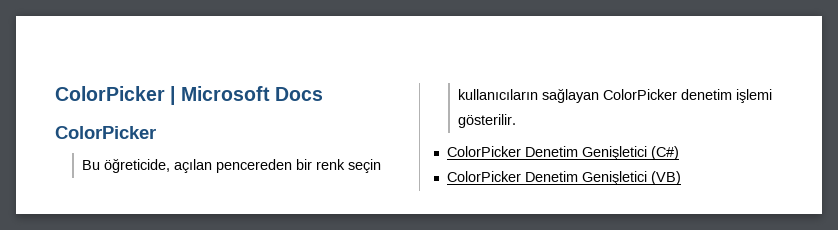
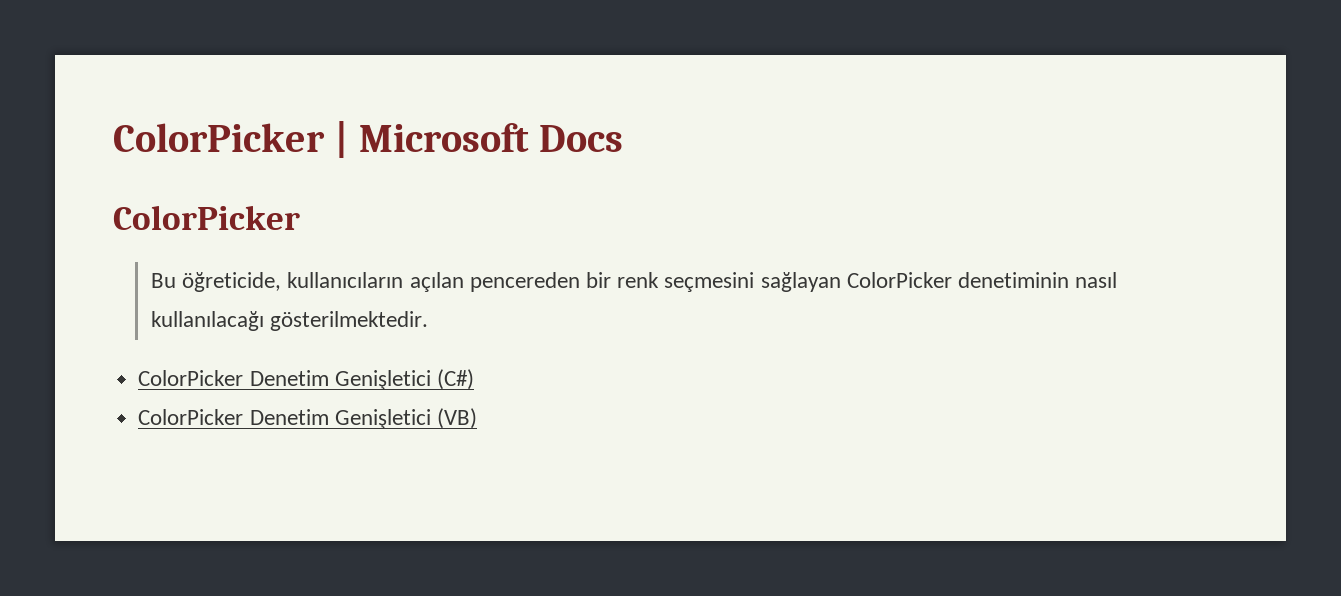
(171, 165) none -> [287,272,404,288] kullanıcıların
[348,159,382,173] [458,88,773,103] [458,114,517,128] seçin kullanıcıların sağlayan ColorPicker denetim işlemi gösterilir. -> [664,272,1118,292] [150,311,429,331] seçmesini sağlayan ColorPicker denetiminin nasıl kullanılacağı gösterilmektedir.

